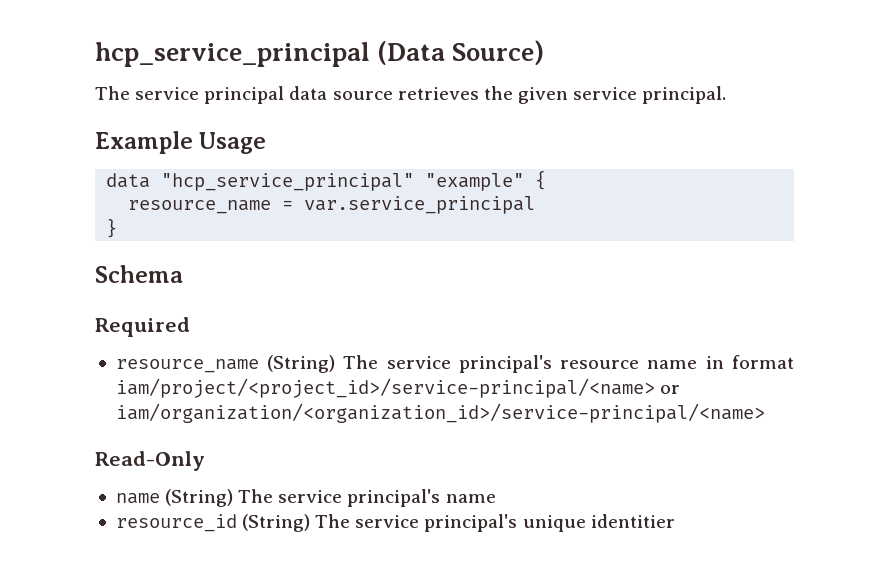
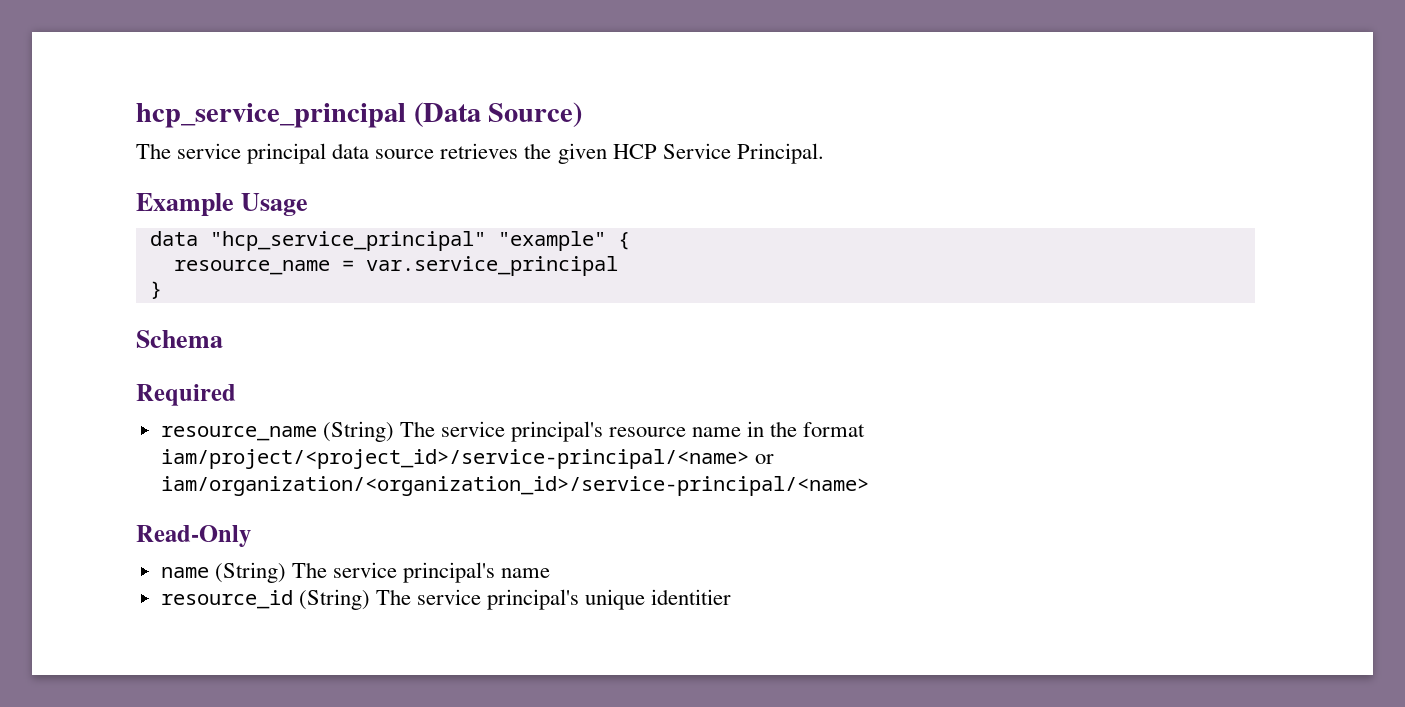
[573,86,727,104] service principal. -> [612,143,824,164] HCP Service Principal.
(724, 362) none -> [770,421,798,437] the

